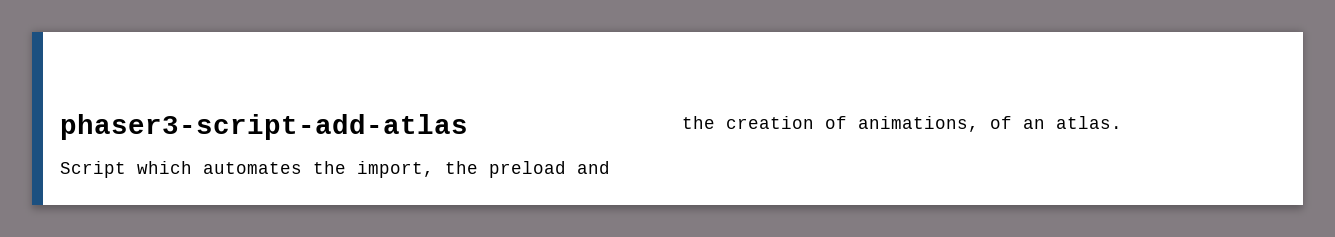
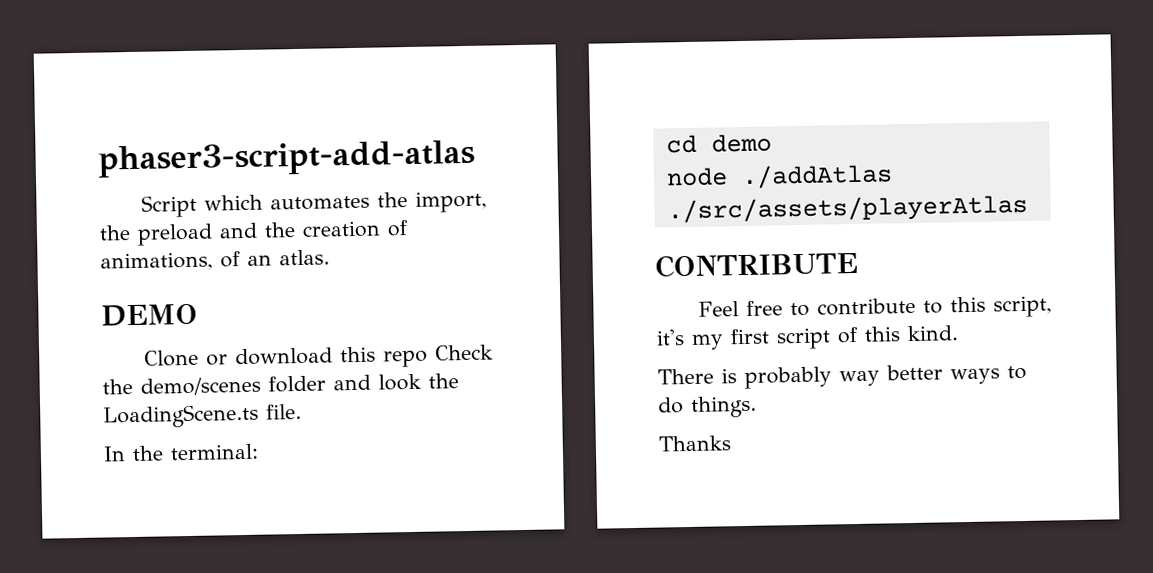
(1122, 122) none -> [101,303,198,327] [144,344,495,368] [102,373,459,396] [103,403,302,429] [103,443,259,462] [665,133,772,154] [665,163,893,190] [666,193,1028,225] [655,251,858,278] [698,295,1053,318] [656,325,959,350] [657,364,1027,389] [658,395,757,418] [658,435,731,452] // DEMO // Clone or download this repo Check the demo/scenes folder and look the LoadingScene.ts file. // In the terminal: // cd demo // node ./addAtlas ./src/assets/playerAtlas // CONTRIBUTE // Feel free to contribute to this script, it's my first script of this kind. // There is probably way better ways to do things. // Thanks

